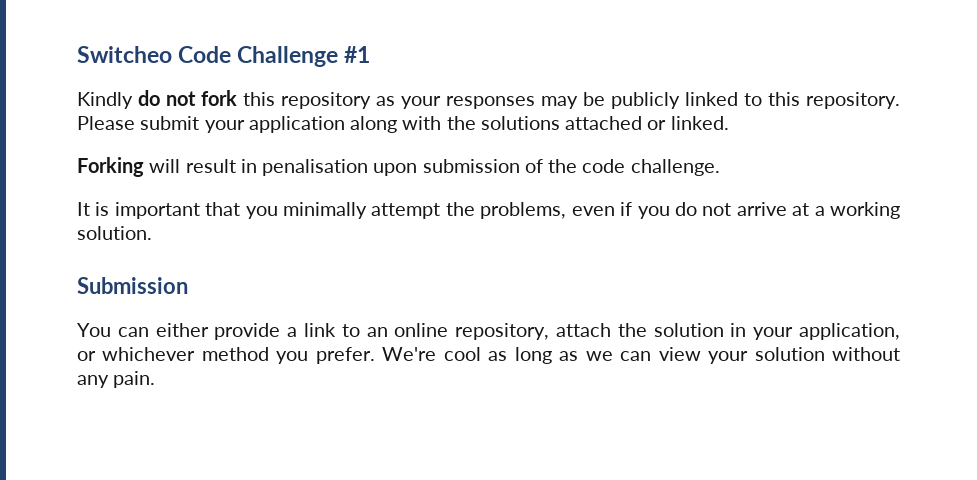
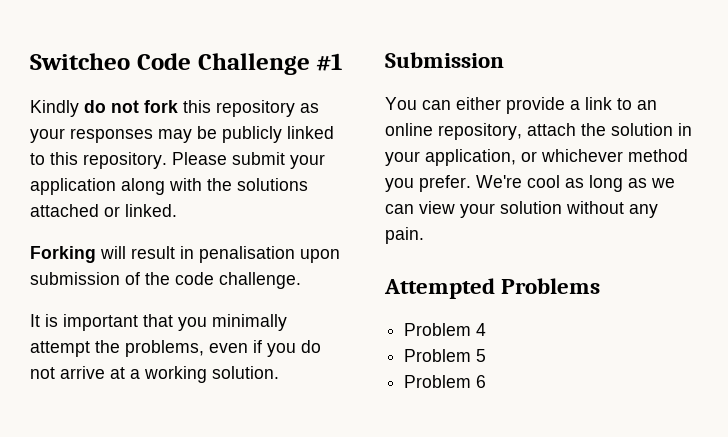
(156, 379) none -> [384,278,601,299] [404,323,487,336] [404,349,487,362] [404,375,487,388] // Attempted Problems // Problem 4 // Problem 5 // Problem 6

